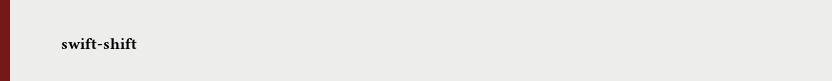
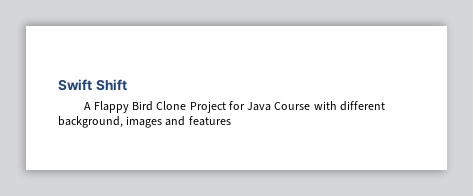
[61,38,137,49] swift-shift -> [58,79,127,91] [83,101,385,113] [58,116,231,128] Swift Shift // A Flappy Bird Clone Project for Java Course with different background, images and features

